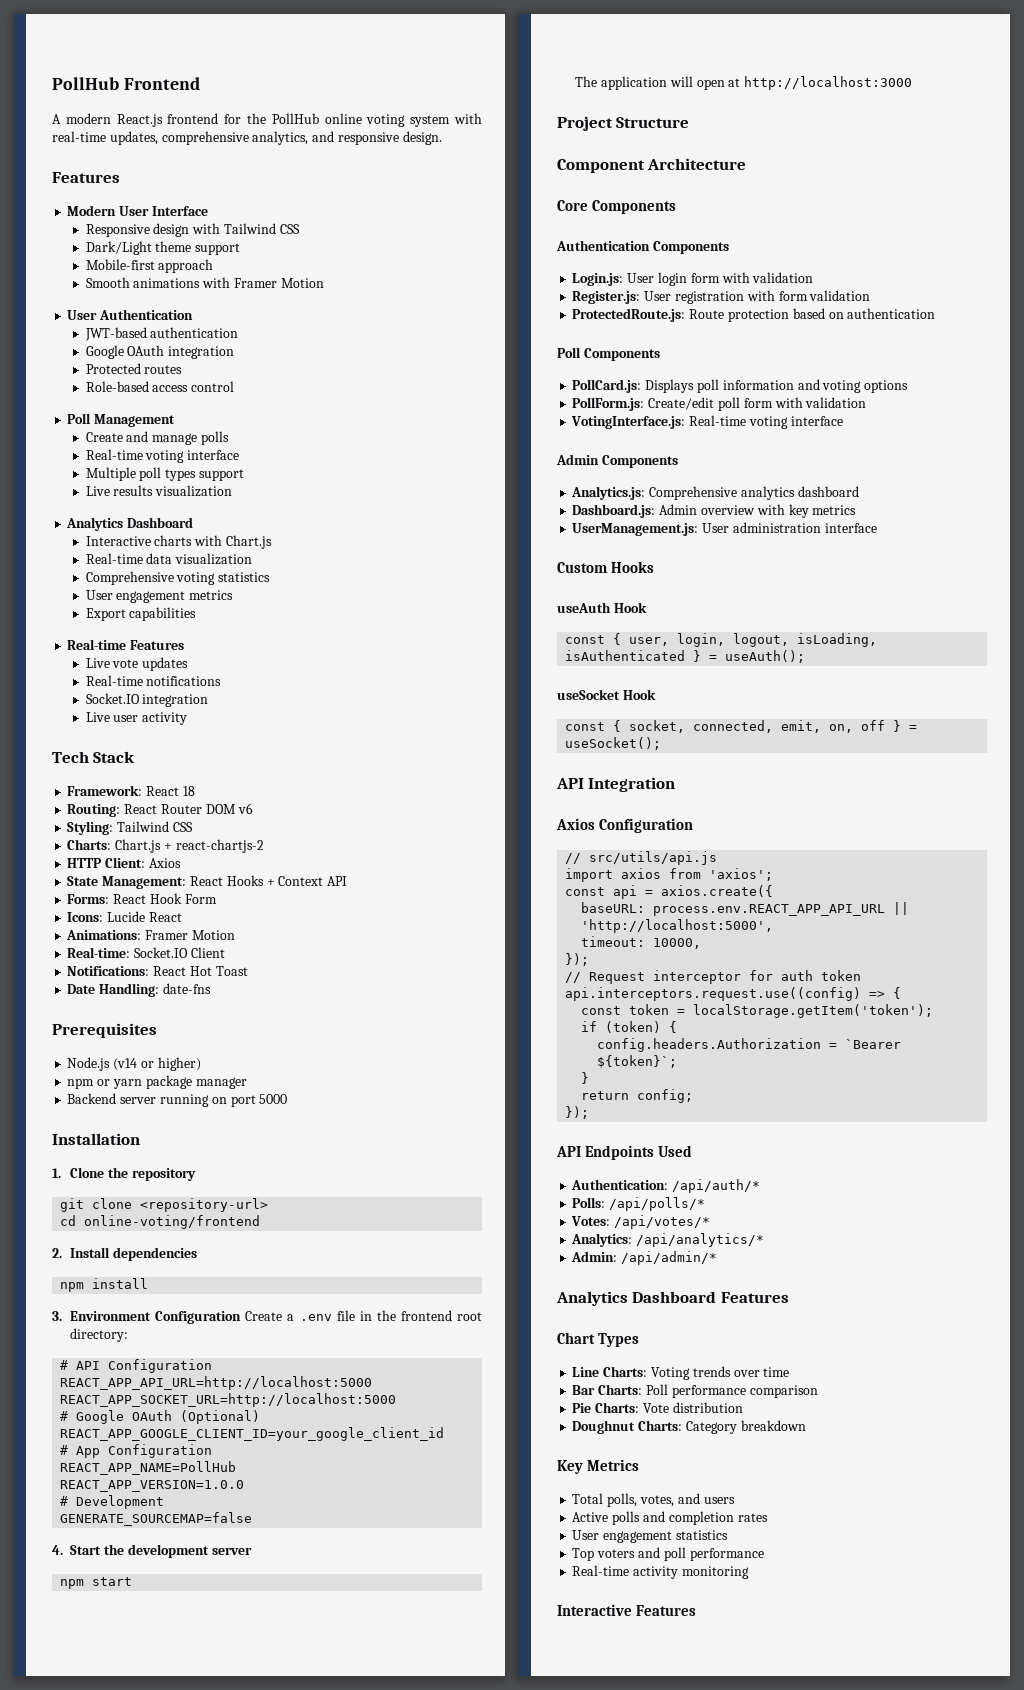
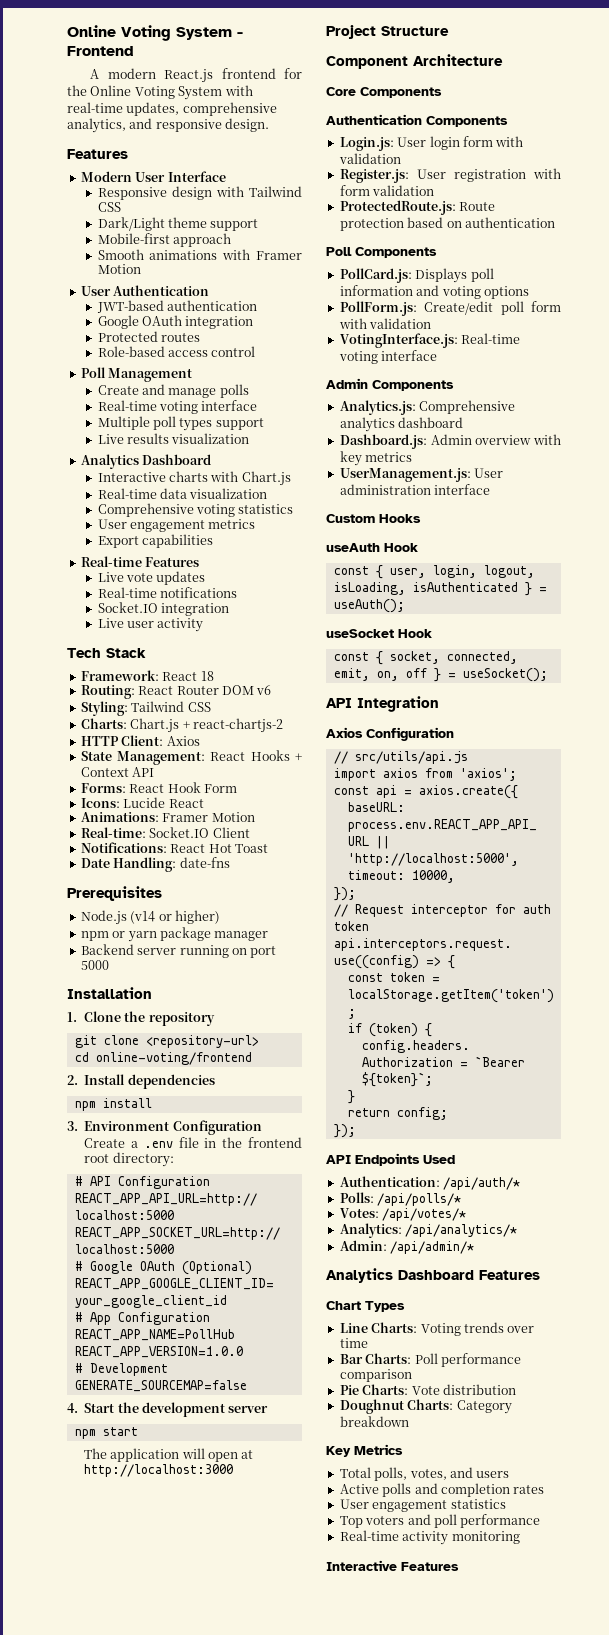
[52,77,119,90] PollHub -> [67,25,243,41] Online Voting System -
[271,113,451,127] PollHub online voting system -> [90,85,223,100] Online Voting System

